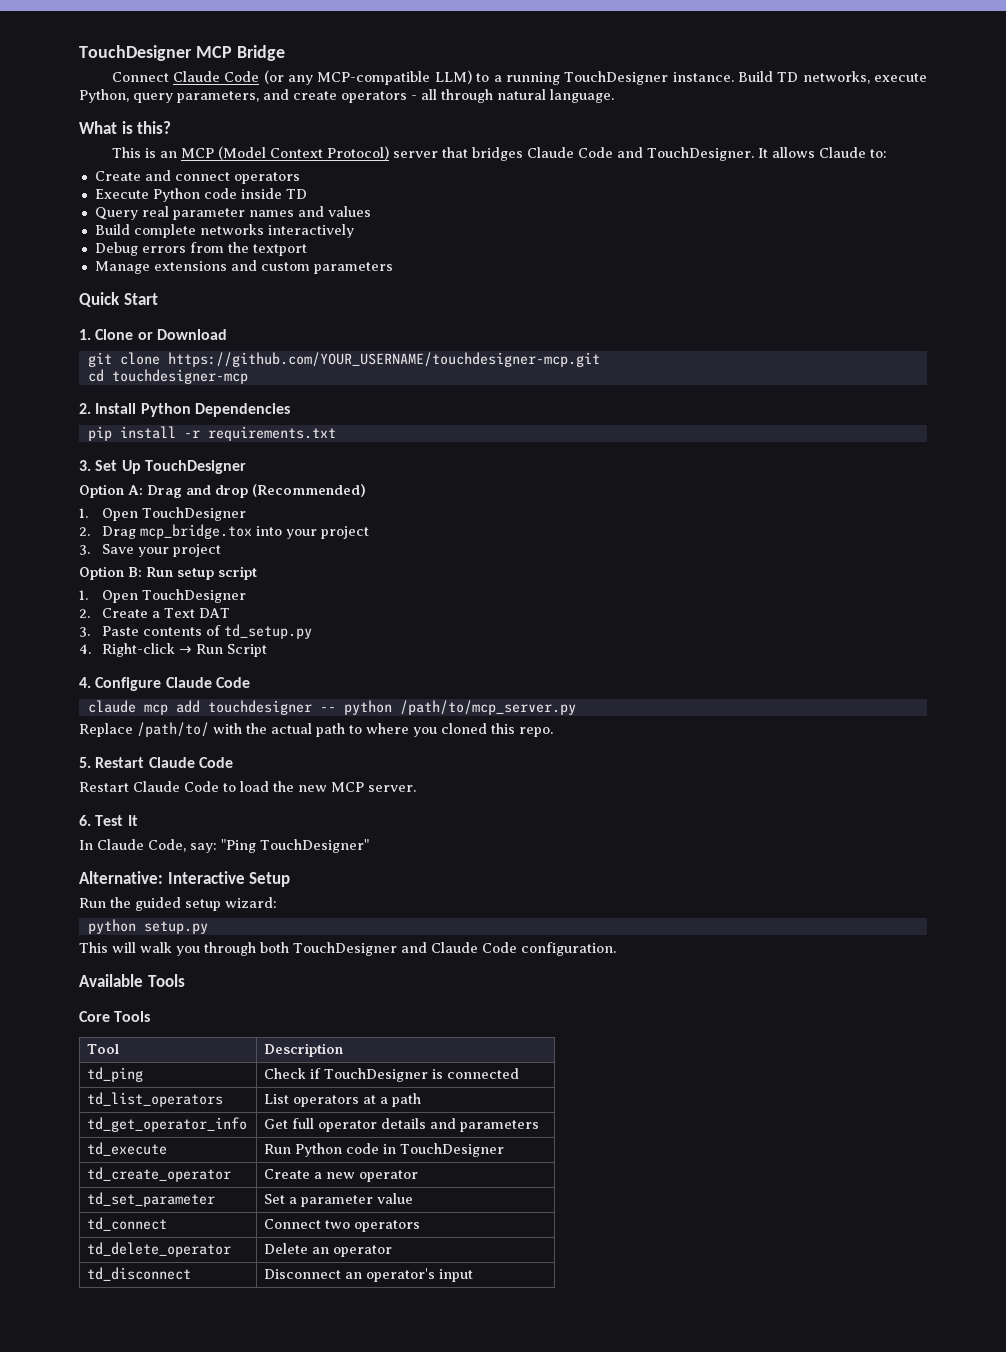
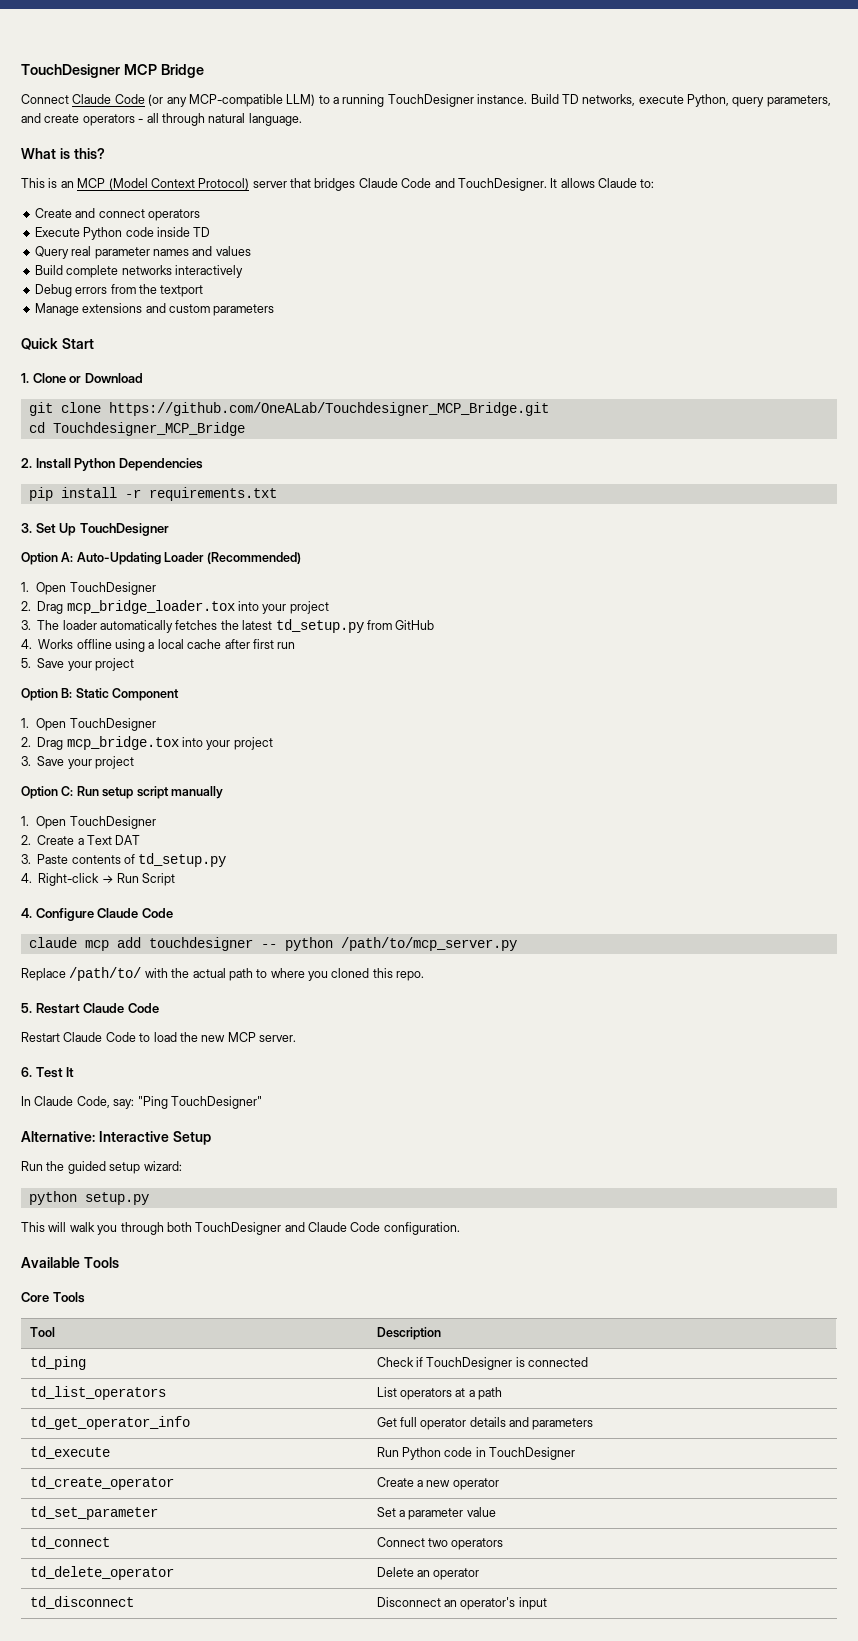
[167,352,600,367] https://github.com/YOUR_USERNAME/touchdesigner-mcp.git -> [108,402,549,416] https://github.com/OneALab/Touchdesigner_MCP_Bridge.git
[111,369,248,384] touchdesigner-mcp -> [52,422,245,436] Touchdesigner_MCP_Bridge
[147,484,366,498] Drag and drop (Recommended) -> [76,552,301,565] [21,582,156,595] [21,600,329,614] [21,619,435,633] [21,639,296,652] [21,658,134,671] [21,688,180,701] Auto-Updating Loader (Recommended) // 1. Open TouchDesigner // 2. Drag mcp_bridge_loader.tox into your project // 3. The loader automatically fetches the latest td_setup.py from GitHub // 4. Works offline using a local cache after first run // 5. Save your project // Option B: Static Component
[128,567,142,577] B: -> [61,786,74,796] C:
(257, 573) none -> [170,786,223,799] manually

